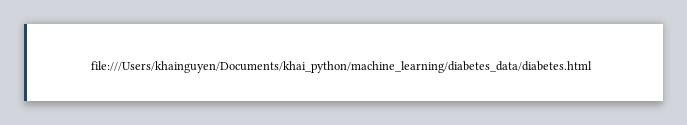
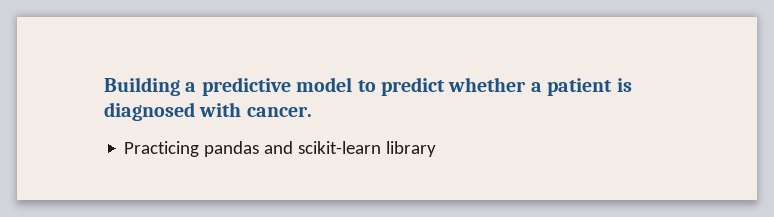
[91,61,592,73] file:///Users/khainguyen/Documents/khai_python/machine_learning/diabetes_data/diabetes.html -> [104,77,632,96] [104,102,312,121] [124,141,437,157] Building a predictive model to predict whether a patient is diagnosed with cancer. // Practicing pandas and scikit-learn library

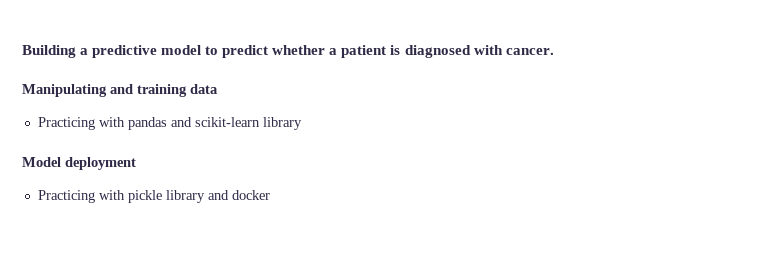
[124,141,200,157] // Practicing -> [22,84,218,97] [37,117,125,130] // Manipulating and training data // Practicing with
(437, 149) none -> [22,157,136,170] [37,190,270,203] // Model deployment // Practicing with pickle library and docker

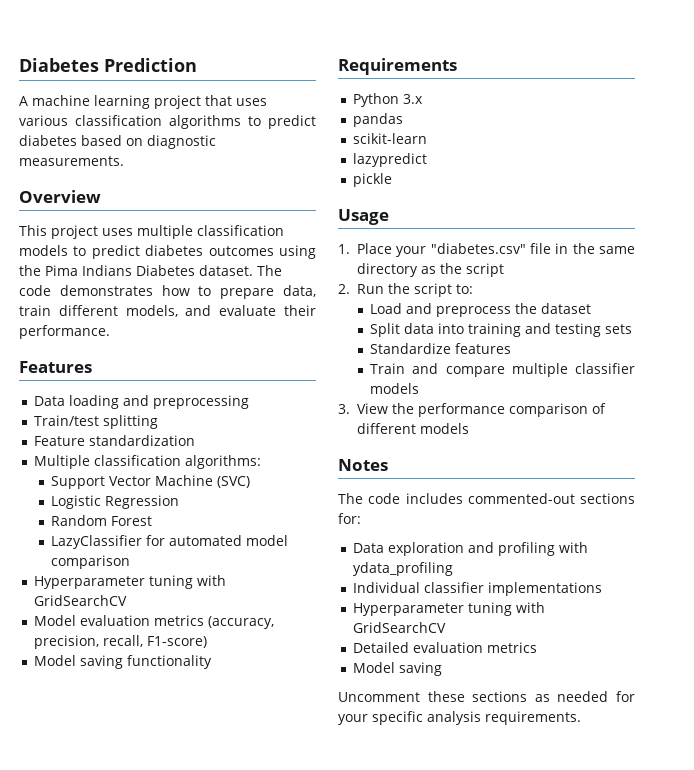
[22,45,554,58] [22,84,218,97] [37,117,302,130] [22,157,136,170] [37,190,270,203] Building a predictive model to predict whether a patient is diagnosed with cancer. // Manipulating and training data // Practicing with pandas and scikit-learn library // Model deployment // Practicing with pickle library and docker -> [19,58,197,72] [19,95,267,109] [19,115,316,129] [19,135,216,149] [19,156,124,166] [19,190,101,203] [19,225,284,239] [19,245,316,259] [19,265,282,276] [19,285,317,299] [19,305,317,317] [19,325,110,339] [19,361,92,373] [34,395,250,409] [34,415,159,429] [34,435,196,446] [34,455,262,469] [51,475,251,489] [51,495,180,509] [51,515,153,526] [51,535,289,549] [51,555,131,569] [34,575,227,589] [34,595,128,606] [34,615,275,629] [34,635,208,649] [34,655,213,669] [338,58,457,75] [353,93,424,107] [353,113,404,127] [353,133,428,144] [353,153,428,167] [353,173,393,187] [338,209,389,225] [338,243,635,257] [357,263,504,277] [338,283,473,297] [370,303,592,317] [370,323,633,337] [370,343,512,354] [370,363,635,377] [370,383,420,394] [338,403,606,417] [357,423,469,434] [338,459,388,471] [338,493,635,504] [338,513,361,524] [353,542,589,556] [353,562,454,576] [353,582,603,596] [353,602,546,616] [353,622,447,633] [353,642,538,653] [353,662,443,676] [338,691,635,702] [338,711,581,725] Diabetes Prediction // A machine learning project that uses various classification algorithms to predict diabetes based on diagnostic measurements. // Overview // This project uses multiple classification models to predict diabetes outcomes using the Pima Indians Diabetes dataset. The code demonstrates how to prepare data, train different models, and evaluate their performance. // Features // Data loading and preprocessing // Train/test splitting // Feature standardization // Multiple classification algorithms: // Support Vector Machine (SVC) // Logistic Regression // Random Forest // LazyClassifier for automated model comparison // Hyperparameter tuning with GridSearchCV // Model evaluation metrics (accuracy, precision, recall, F1-score) // Model saving functionality // Requirements // Python 3.x // pandas // scikit-learn // lazypredict // pickle // Usage // 1. Place your "diabetes.csv" file in the same directory as the script // 2. Run the script to: // Load and preprocess the dataset // Split data into training and testing sets // Standardize features // Train and compare multiple classifier models // 3. View the performance comparison of different models // Notes // The code includes commented-out sections for: // Data exploration and profiling with ydata_profiling // Individual classifier implementations // Hyperparameter tuning with GridSearchCV // Detailed evaluation metrics // Model saving // Uncomment these sections as needed for your specific analysis requirements.

